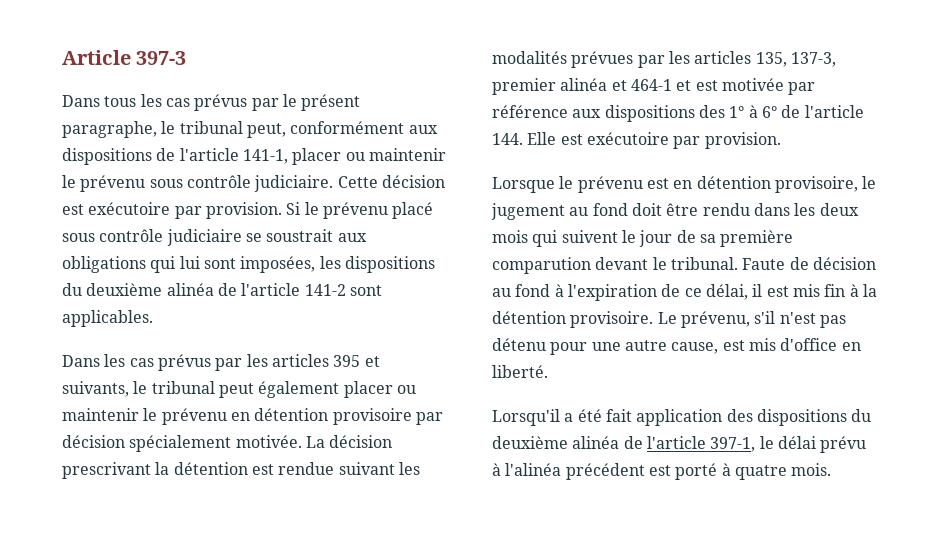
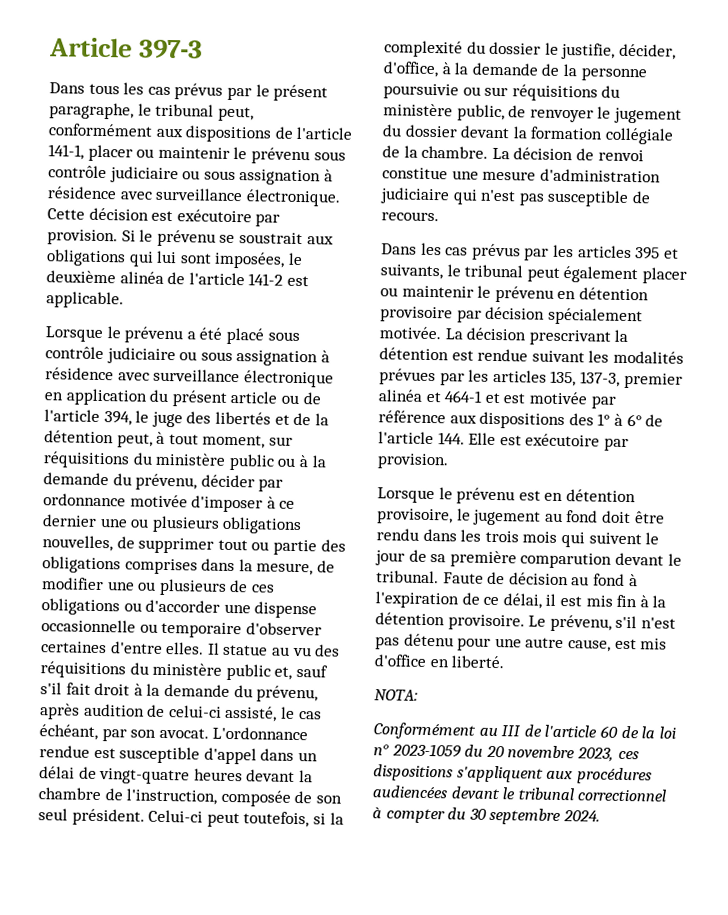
[254,175,334,192] judiciaire. -> [109,166,333,186] [47,186,341,207] judiciaire ou sous assignation à résidence avec surveillance électronique.
[392,202,434,219] [62,229,242,246] placé sous contrôle judiciaire -> (216, 238) none
[319,256,435,273] [62,283,82,296] les dispositions du -> [287,252,303,266] le
[349,285,382,296] [62,310,153,327] sont applicables. -> [286,275,309,287] [46,291,124,309] [45,326,300,345] [45,346,330,367] [45,367,334,388] [44,388,321,407] [44,409,329,428] [44,430,293,449] [43,451,327,471] [43,472,284,492] [43,493,296,513] [42,514,303,535] [42,535,346,556] [42,556,335,576] [41,577,275,596] [41,598,318,619] [41,619,322,639] [41,641,341,657] [40,661,328,681] [40,682,319,703] [39,703,322,722] [39,724,309,742] [39,745,318,765] [39,766,313,785] [38,787,342,807] [38,808,344,828] [384,40,676,60] [383,61,647,82] [383,83,621,102] [383,103,682,124] [382,124,674,145] [382,145,644,162] [382,167,661,183] [380,187,651,207] [381,211,439,222] est applicable. // Lorsque le prévenu a été placé sous contrôle judiciaire ou sous assignation à résidence avec surveillance électronique en application du présent article ou de l'article 394, le juge des libertés et de la détention peut, à tout moment, sur réquisitions du ministère public ou à la demande du prévenu, décider par ordonnance motivée d'imposer à ce dernier une ou plusieurs obligations nouvelles, de supprimer tout ou partie des obligations comprises dans la mesure, de modifier une ou plusieurs de ces obligations ou d'accorder une dispense occasionnelle ou temporaire d'observer certaines d'entre elles. Il statue au vu des réquisitions du ministère public et, sauf s'il fait droit à la demande du prévenu, après audition de celui-ci assisté, le cas échéant, par son avocat. L'ordonnance rendue est susceptible d'appel dans un délai de vingt-quatre heures devant la chambre de l'instruction, composée de son seul président. Celui-ci peut toutefois, si la complexité du dossier le justifie, décider, d'office, à la demande de la personne poursuivie ou sur réquisitions du ministère public, de renvoyer le jugement du dossier devant la formation collégiale de la chambre. La décision de renvoi constitue une mesure d'administration judiciaire qui n'est pas susceptible de recours.
[819,203,859,216] deux -> [484,530,519,543] trois
[492,409,872,426] [492,436,867,453] [492,463,832,480] Lorsqu'il a été fait application des dispositions du deuxième alinéa de l'article 397-1, le délai prévu à l'alinéa précédent est porté à quatre mois. -> [374,689,418,701] [373,722,676,740] [373,743,639,762] [373,764,652,785] [372,785,667,802] [372,807,600,826] NOTA: // Conformément au III de l'article 60 de la loi n° 2023-1059 du 20 novembre 2023, ces dispositions s'appliquent aux procédures audiencées devant le tribunal correctionnel à compter du 30 septembre 2024.

